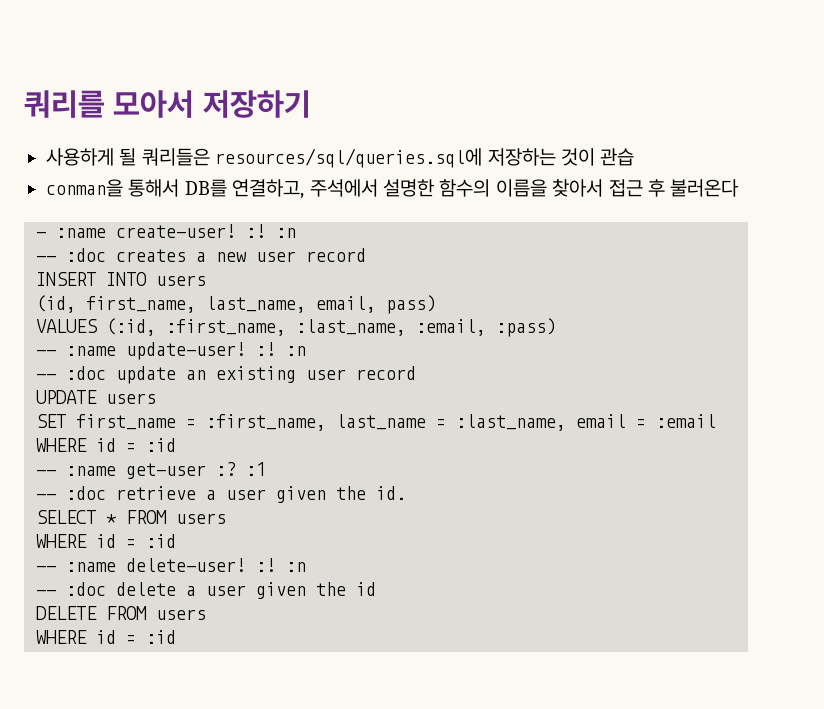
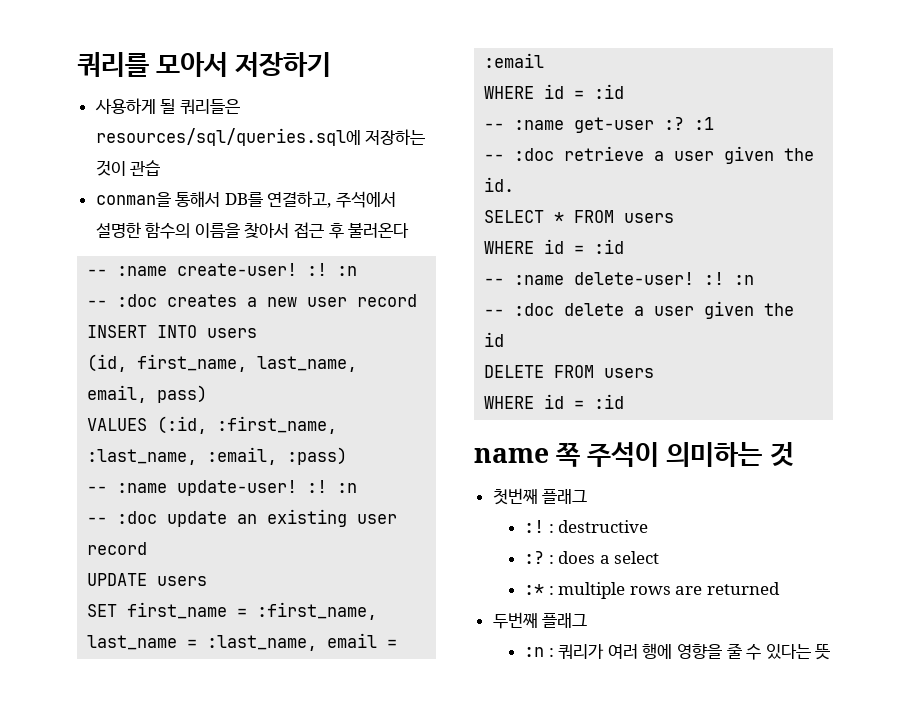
[36,232,46,238] - -> [87,269,108,276] --
(176, 637) none -> [474,442,794,467] [492,488,588,505] [523,520,649,533] [523,551,660,564] [523,582,780,599] [492,612,588,629] [523,643,831,660] // name 쪽 주석이 의미하는 것 // 첫번째 플래그 // :! : destructive // :? : does a select // :* : multiple rows are returned // 두번째 플래그 // :n : 쿼리가 여러 행에 영향을 줄 수 있다는 뜻

